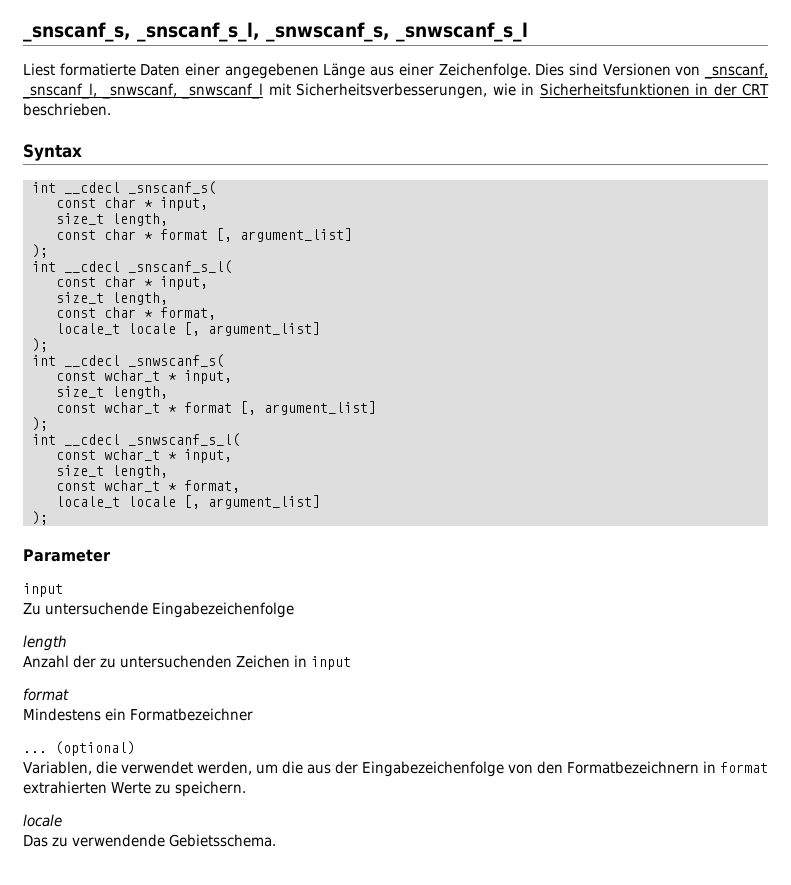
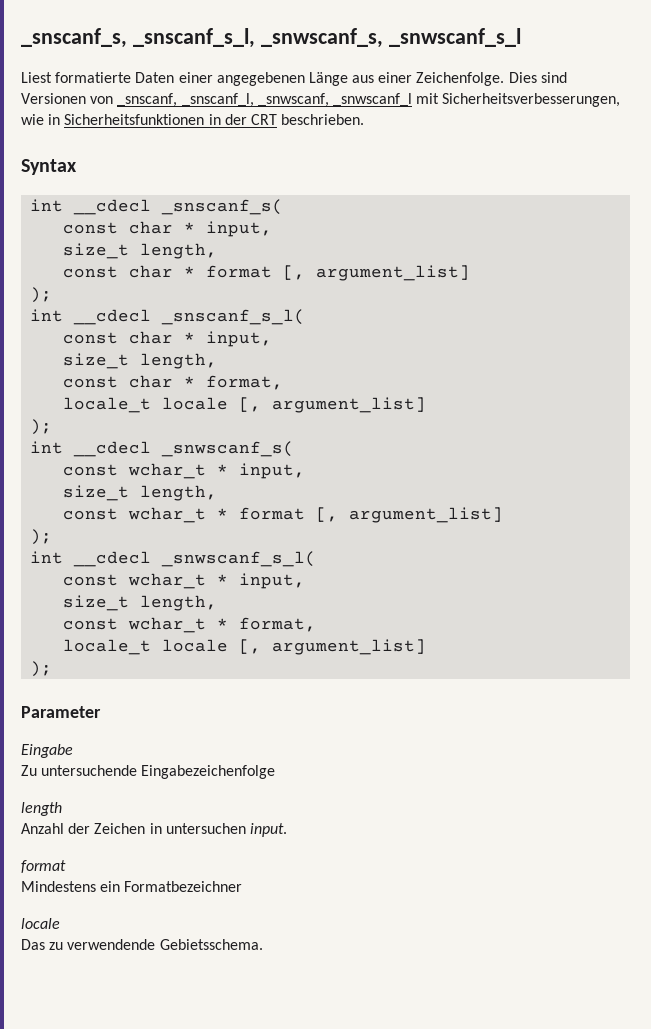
[23,583,63,597] input -> [21,744,73,758] Eingabe
[100,655,351,670] zu untersuchenden Zeichen in input -> [94,823,287,837] Zeichen in untersuchen input.
[23,741,135,756] [23,761,768,777] [23,781,246,797] // ... (optional) // Variablen, die verwendet werden, um die aus der Eingabezeichenfolge von den Formatbezeichnern in format extrahierten Werte zu speichern. -> (243, 886) none

